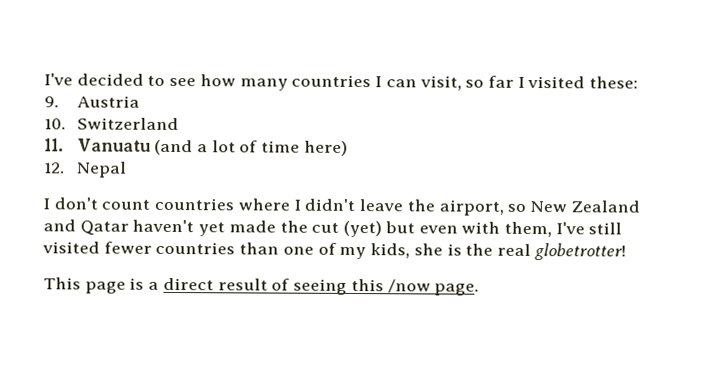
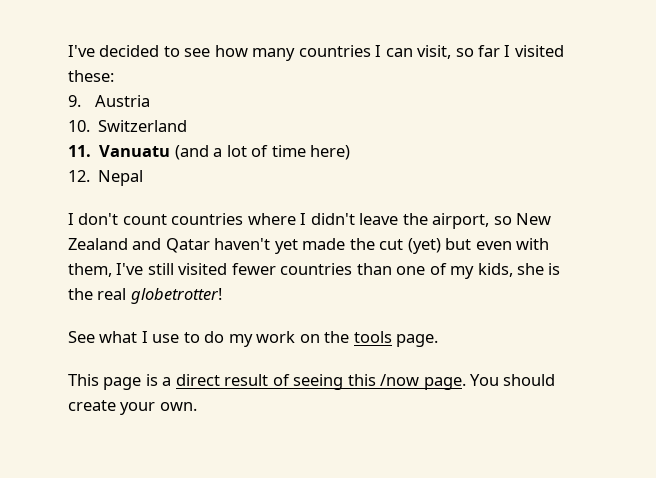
(626, 252) none -> [68,331,439,347] // See what I use to do my work on the tools page.
(480, 289) none -> [470,374,556,386] [68,400,197,415] You should create your own.

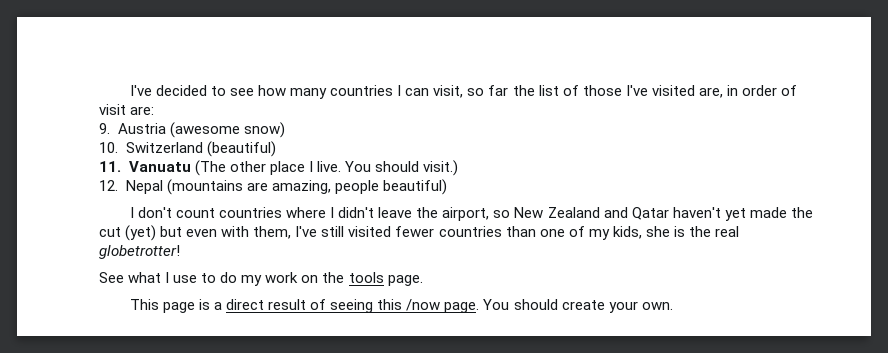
[504,45,564,57] [68,70,114,82] I visited these: -> [512,85,797,98] [99,104,155,115] the list of those I've visited are, in order of visit are:
(150, 101) none -> [169,122,285,138] (awesome snow)
(188, 126) none -> [206,141,276,157] (beautiful)
[174,145,350,160] [68,170,144,186] (and a lot of time here) // 12. Nepal -> [194,160,458,176] [99,179,447,195] (The other place I live. You should visit.) // 12. Nepal (mountains are amazing, people beautiful)

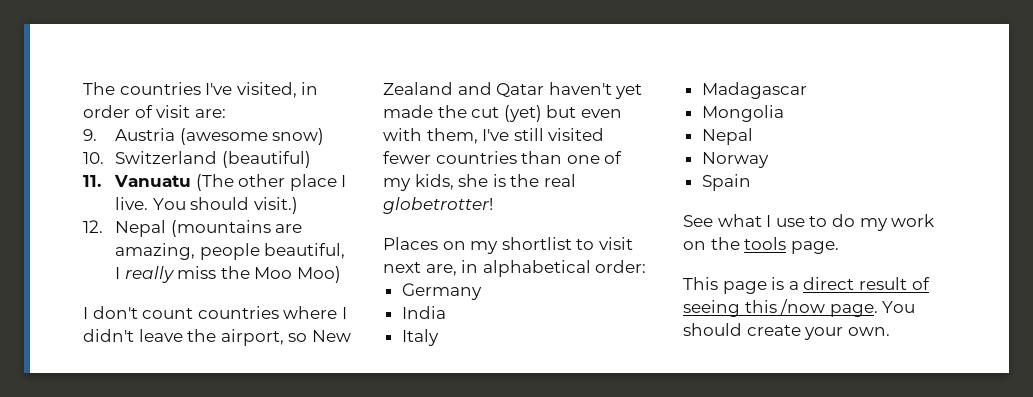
[129,85,723,99] I've decided to see how many countries I can visit, so far the list of those I've visited are, -> [83,82,297,98] The countries I've visited,
[382,179,447,195] beautiful) -> [264,243,346,259] [114,266,341,283] beautiful, I really miss the Moo Moo)
(180, 252) none -> [383,237,633,254] [383,260,647,277] [401,283,482,300] [401,306,446,319] [401,329,439,346] [701,82,807,99] [701,105,784,122] [701,128,753,145] [701,152,769,168] [701,174,751,191] // Places on my shortlist to visit next are, in alphabetical order: // Germany // India // Italy // Madagascar // Mongolia // Nepal // Norway // Spain

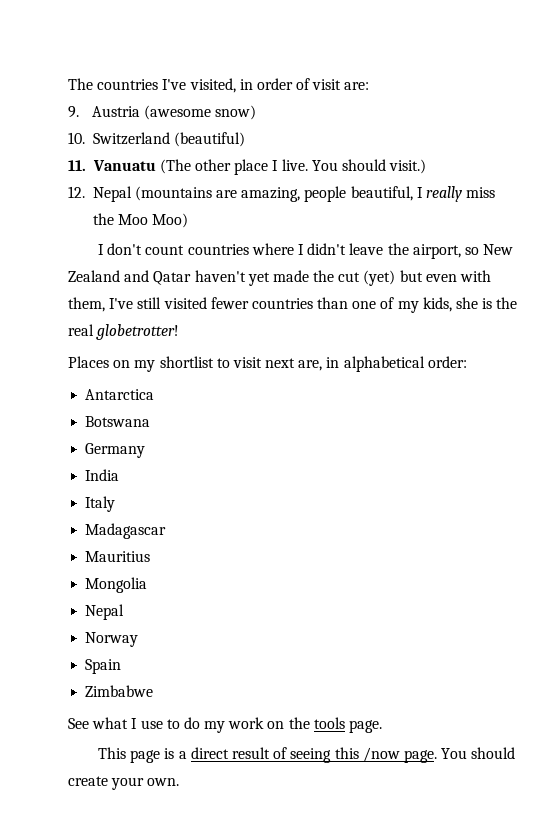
(647, 266) none -> [85,389,155,400] [85,416,151,427] // Antarctica // Botswana
(807, 90) none -> [85,551,151,562] // Mauritius
(751, 182) none -> [85,685,154,697] // Zimbabwe

